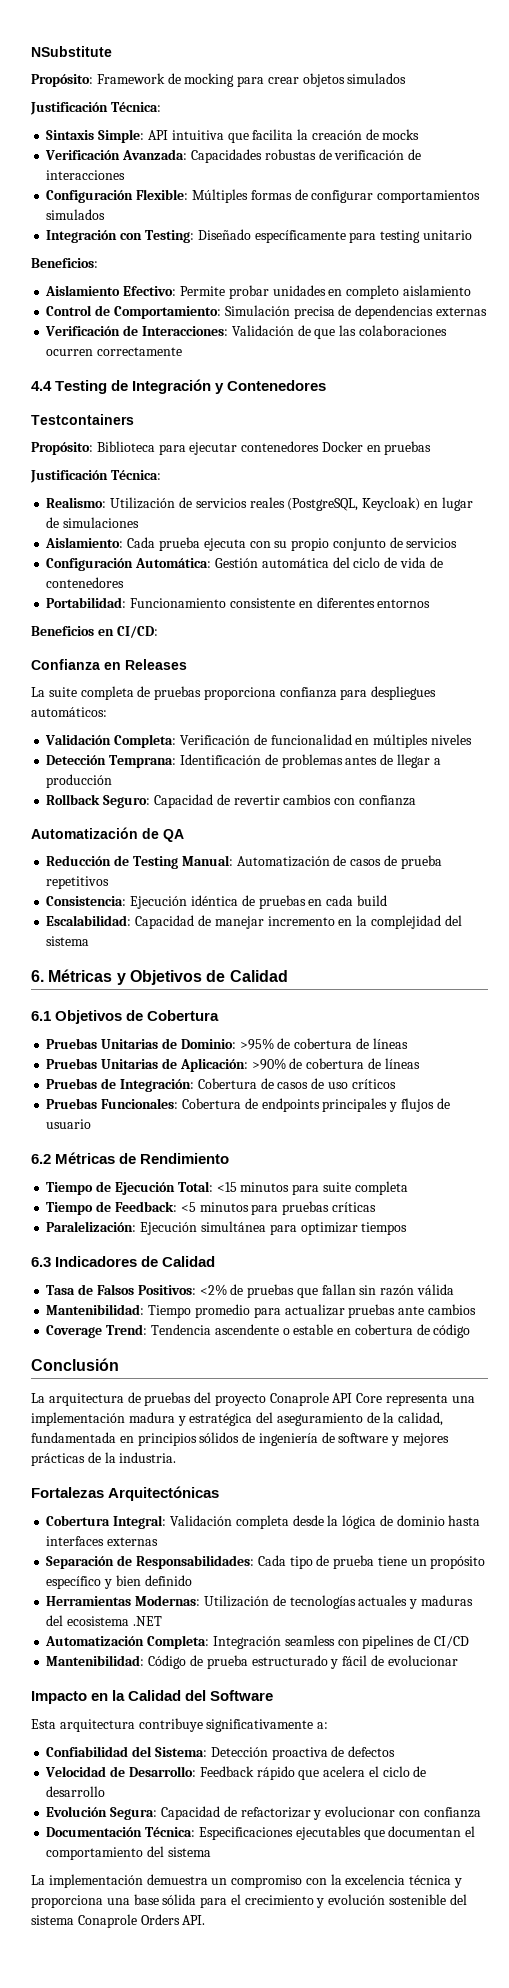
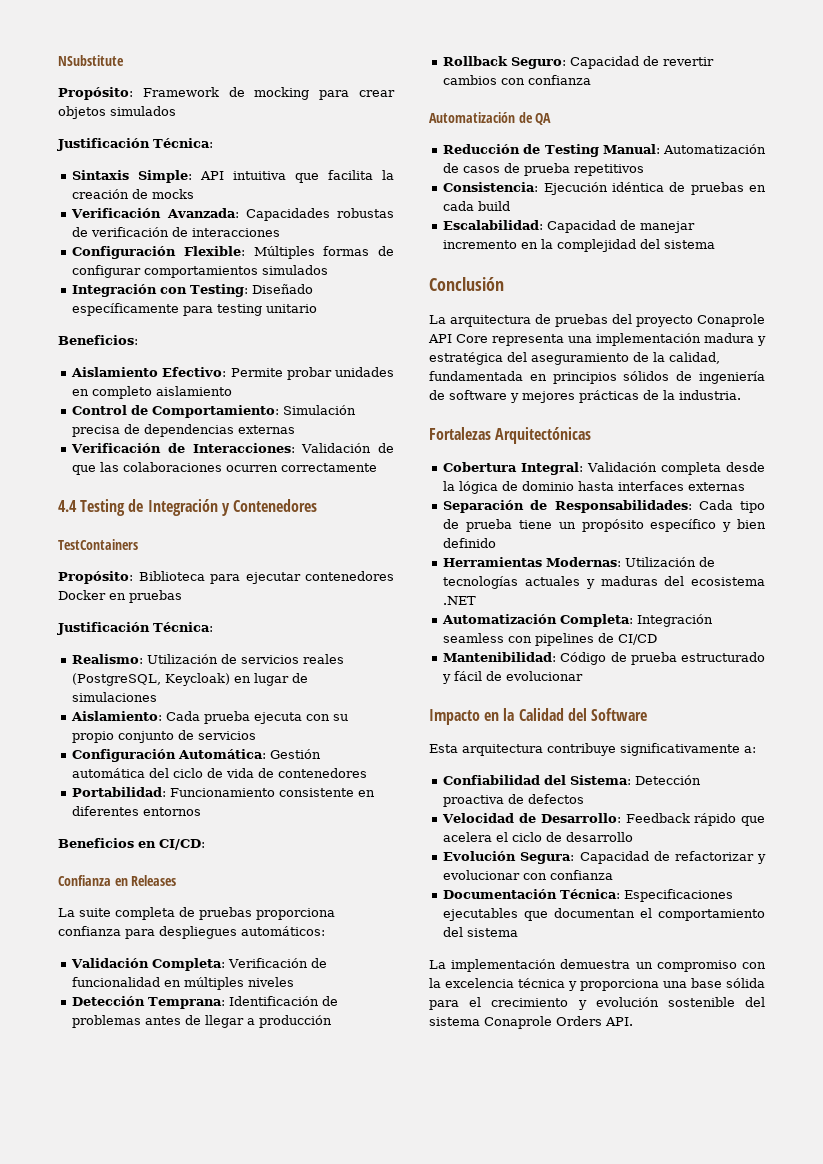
[31,414,134,425] Testcontainers -> [58,539,138,550] TestContainers
[31,969,288,985] [31,1010,220,1024] [46,1038,408,1050] [46,1058,420,1072] [46,1078,396,1092] [46,1098,450,1112] [46,1119,92,1129] [31,1152,230,1164] [46,1181,408,1195] [46,1201,376,1215] [46,1221,408,1235] [31,1256,216,1267] [46,1284,454,1298] [46,1304,476,1318] [46,1324,471,1338] // 6. Métricas y Objetivos de Calidad // 6.1 Objetivos de Cobertura // Pruebas Unitarias de Dominio: >95% de cobertura de líneas // Pruebas Unitarias de Aplicación: >90% de cobertura de líneas // Pruebas de Integración: Cobertura de casos de uso críticos // Pruebas Funcionales: Cobertura de endpoints principales y flujos de usuario // 6.2 Métricas de Rendimiento // Tiempo de Ejecución Total: <15 minutos para suite completa // Tiempo de Feedback: <5 minutos para pruebas críticas // Paralelización: Ejecución simultánea para optimizar tiempos // 6.3 Indicadores de Calidad // Tasa de Falsos Positivos: <2% de pruebas que fallan sin razón válida // Mantenibilidad: Tiempo promedio para actualizar pruebas ante cambios // Coverage Trend: Tendencia ascendente o estable en cobertura de código -> (716, 244) none

